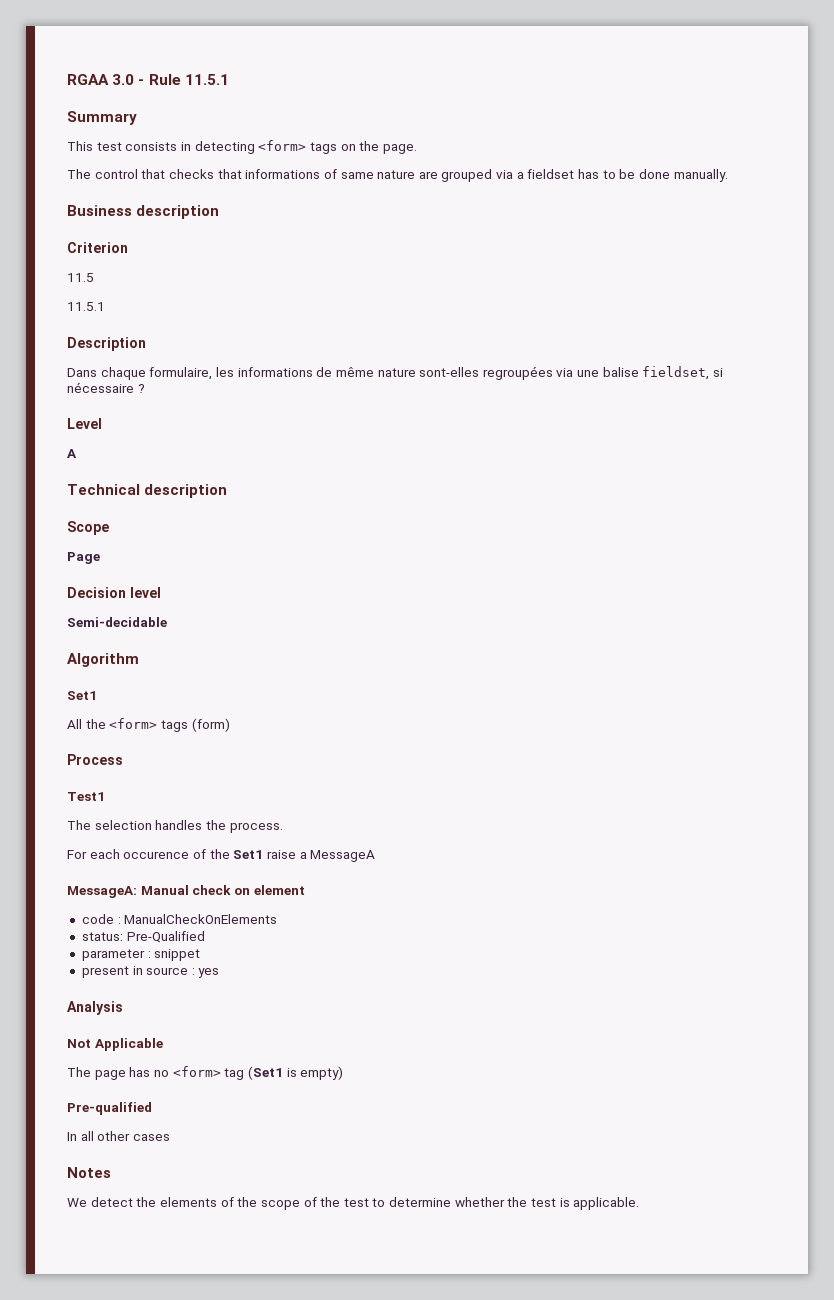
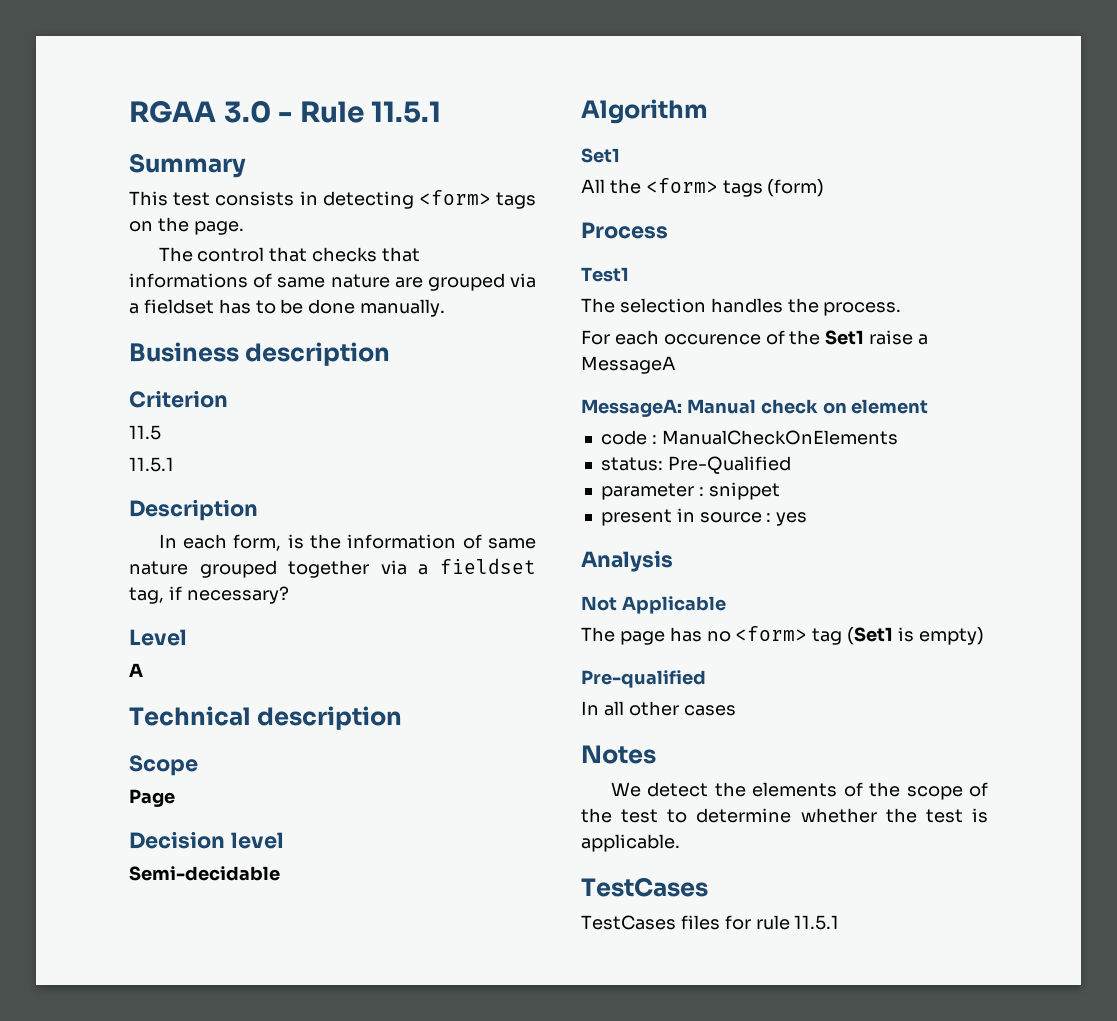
[67,366,724,380] [67,382,145,393] Dans chaque formulaire, les informations de même nature sont-elles regroupées via une balise fieldset, si nécessaire ? -> [158,534,536,551] [129,558,536,578] [129,586,289,604] In each form, is the information of same nature grouped together via a fieldset tag, if necessary?
(640, 1203) none -> [581,877,708,897] [581,915,840,930] // TestCases // TestCases files for rule 11.5.1

